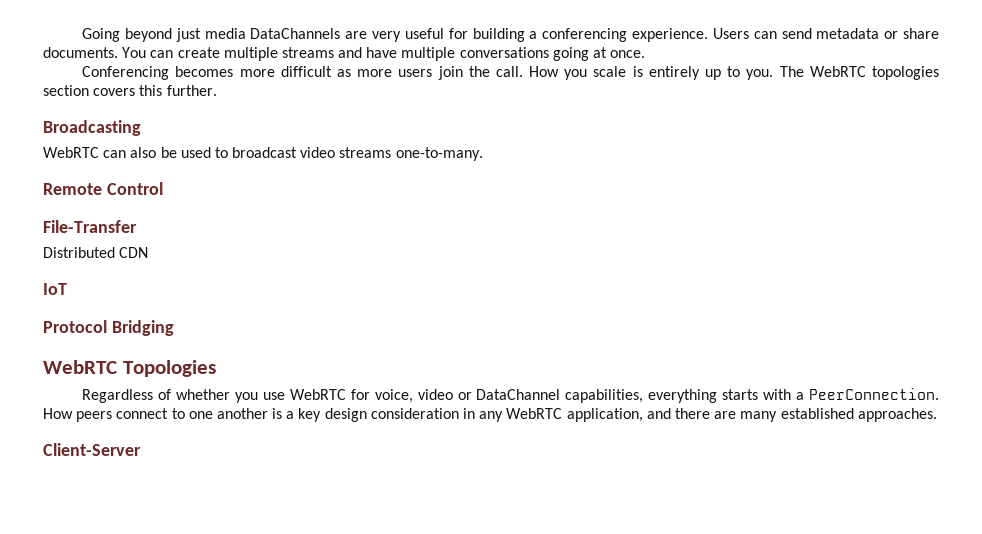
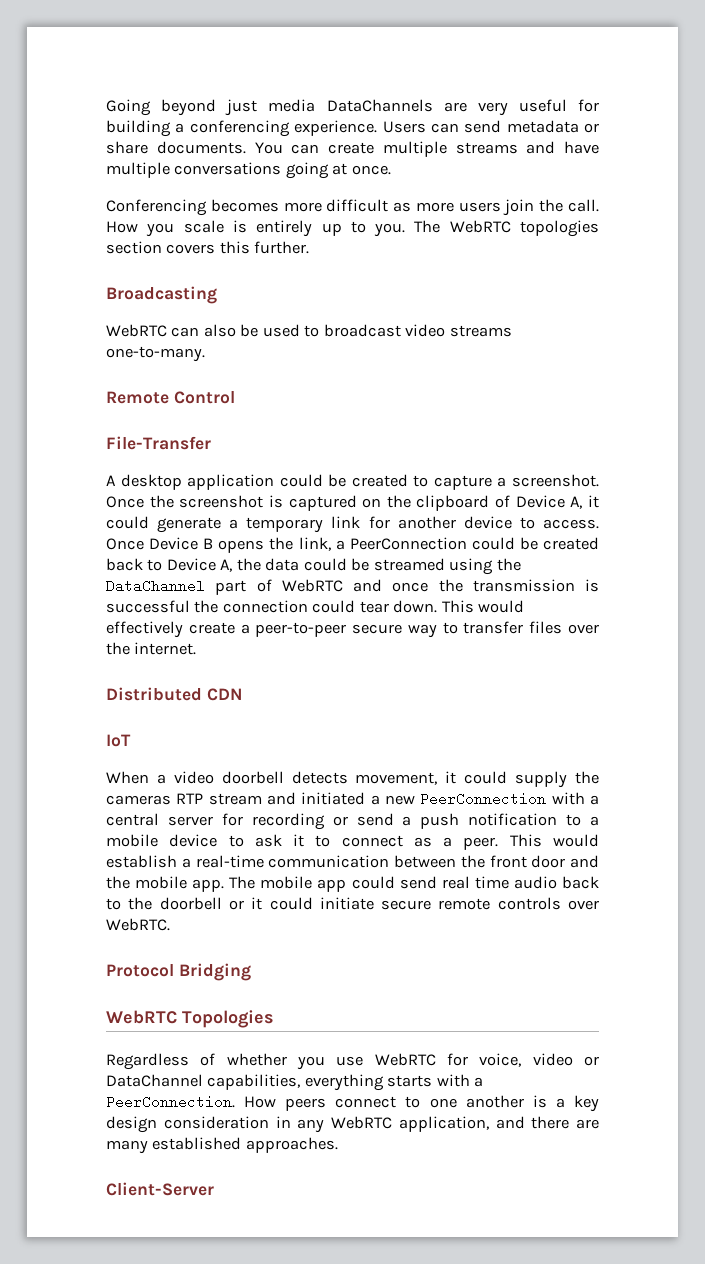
[43,247,149,258] [43,283,67,295] Distributed CDN // IoT -> [106,474,599,490] [106,495,599,511] [106,516,599,533] [106,537,599,553] [106,558,521,575] [106,579,599,595] [106,600,525,613] [106,621,599,638] [106,642,197,655] [106,687,243,701] [106,734,131,747] [106,771,600,788] [106,792,599,806] [106,813,599,830] [106,834,599,850] [106,855,599,868] [106,876,599,892] [106,897,599,910] [106,918,170,931] A desktop application could be created to capture a screenshot. Once the screenshot is captured on the clipboard of Device A, it could generate a temporary link for another device to access. Once Device B opens the link, a PeerConnection could be created back to Device A, the data could be streamed using the DataChannel part of WebRTC and once the transmission is successful the connection could tear down. This would effectively create a peer-to-peer secure way to transfer files over the internet. // Distributed CDN // IoT // When a video doorbell detects movement, it could supply the cameras RTP stream and initiated a new PeerConnection with a central server for recording or send a push notification to a mobile device to ask it to connect as a peer. This would establish a real-time communication between the front door and the mobile app. The mobile app could send real time audio back to the doorbell or it could initiate secure remote controls over WebRTC.

